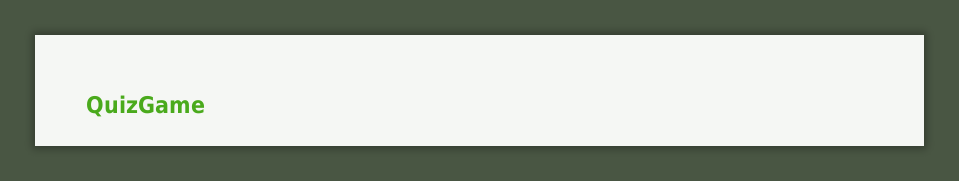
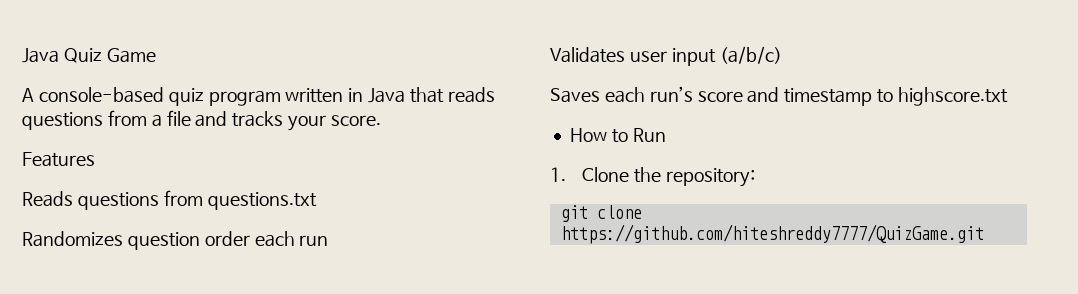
[86,95,205,117] QuizGame -> [22,48,156,63] [22,87,495,106] [22,110,382,131] [22,152,95,167] [22,190,317,210] [22,231,329,250] [550,46,782,66] [550,86,1008,106] [569,128,666,143] [550,167,755,187] [560,205,642,222] [560,224,984,244] Java Quiz Game // A console-based quiz program written in Java that reads questions from a file and tracks your score. // Features // Reads questions from questions.txt // Randomizes question order each run // Validates user input (a/b/c) // Saves each run’s score and timestamp to highscore.txt // How to Run // 1. Clone the repository: // git clone https://github.com/hiteshreddy7777/QuizGame.git

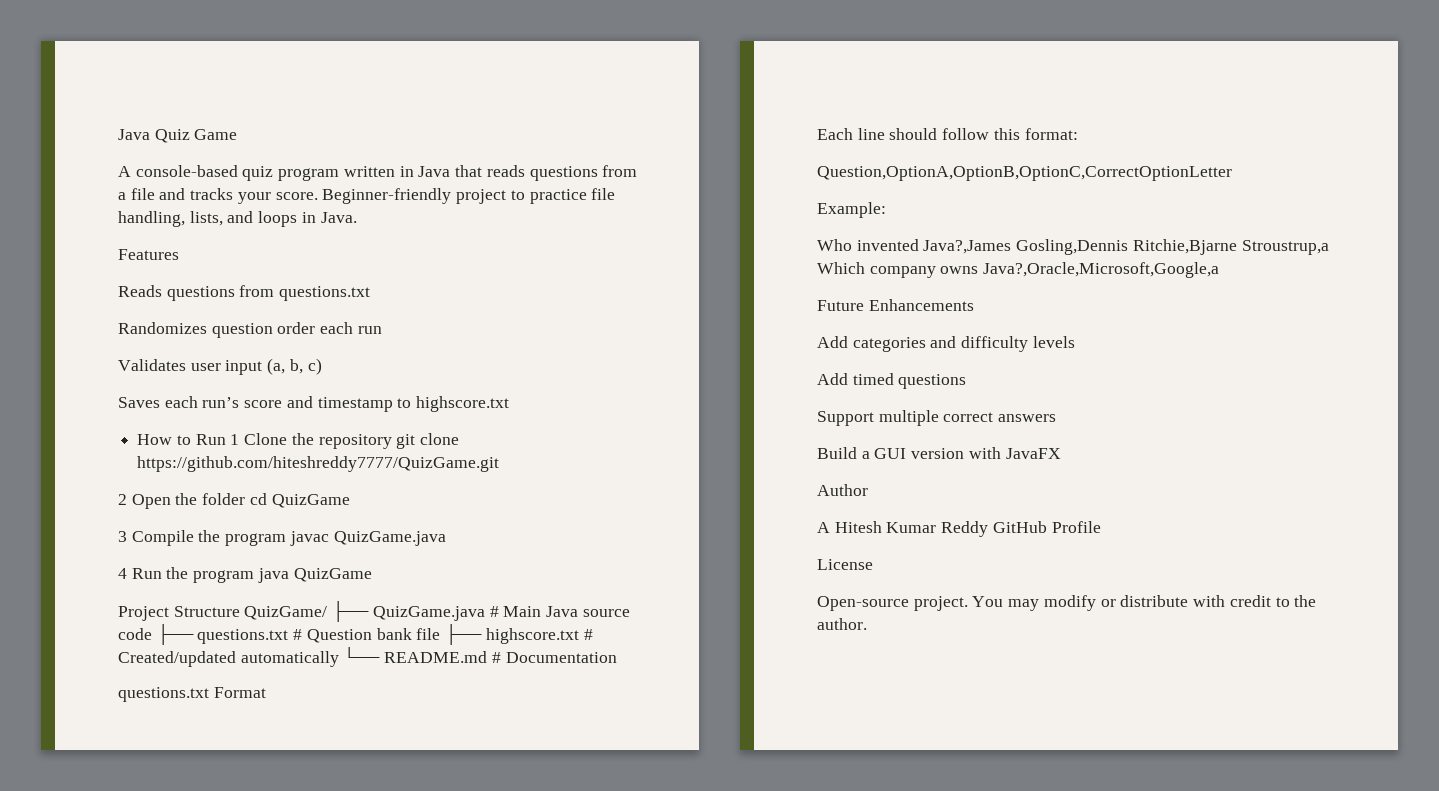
(382, 120) none -> [322,188,616,204] [118,211,357,227] Beginner-friendly project to practice file handling, lists, and loops in Java.
[719,46,782,64] (a/b/c) -> [267,358,322,375] (a, b, c)
[550,167,566,182] // 1. -> [230,434,240,445] 1
[665,168,755,187] repository: // -> [318,434,392,449] repository
(984, 234) none -> [118,493,350,509] [118,530,446,546] [118,567,372,583] [118,601,630,622] [118,624,593,645] [118,647,617,667] [118,687,266,702] [817,128,1078,140] [817,166,1232,181] [817,202,886,218] [817,239,1329,255] [817,262,1220,278] [817,299,974,311] [817,336,1075,352] [817,373,967,389] [817,410,1057,426] [817,447,1061,459] [817,484,868,496] [817,521,1101,537] [817,559,873,570] [817,595,1317,611] [817,618,867,630] // 2 Open the folder cd QuizGame // 3 Compile the program javac QuizGame.java // 4 Run the program java QuizGame // Project Structure QuizGame/ ├── QuizGame.java # Main Java source code ├── questions.txt # Question bank file ├── highscore.txt # Created/updated automatically └── README.md # Documentation // questions.txt Format // Each line should follow this format: // Question,OptionA,OptionB,OptionC,CorrectOptionLetter // Example: // Who invented Java?,James Gosling,Dennis Ritchie,Bjarne Stroustrup,a Which company owns Java?,Oracle,Microsoft,Google,a // Future Enhancements // Add categories and difficulty levels // Add timed questions // Support multiple correct answers // Build a GUI version with JavaFX // Author // A Hitesh Kumar Reddy GitHub Profile // License // Open-source project. You may modify or distribute with credit to the author.

